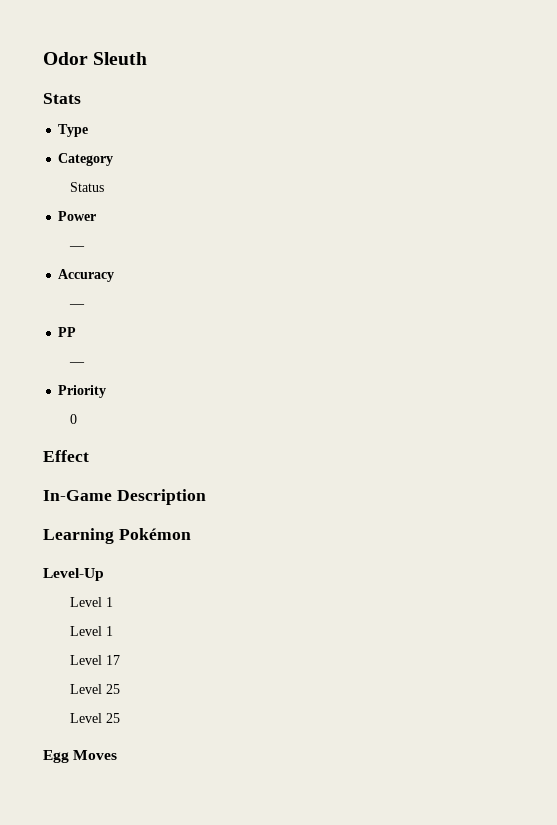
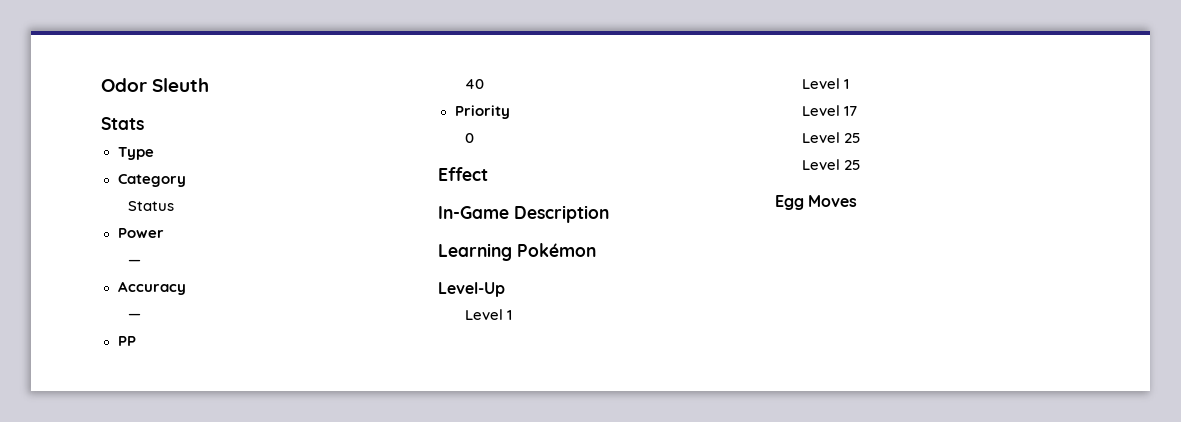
[69,362,86,366] — -> [464,79,484,89] 40

